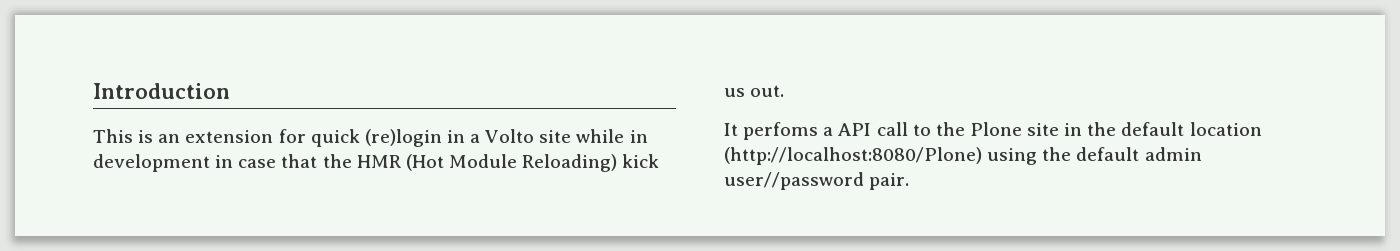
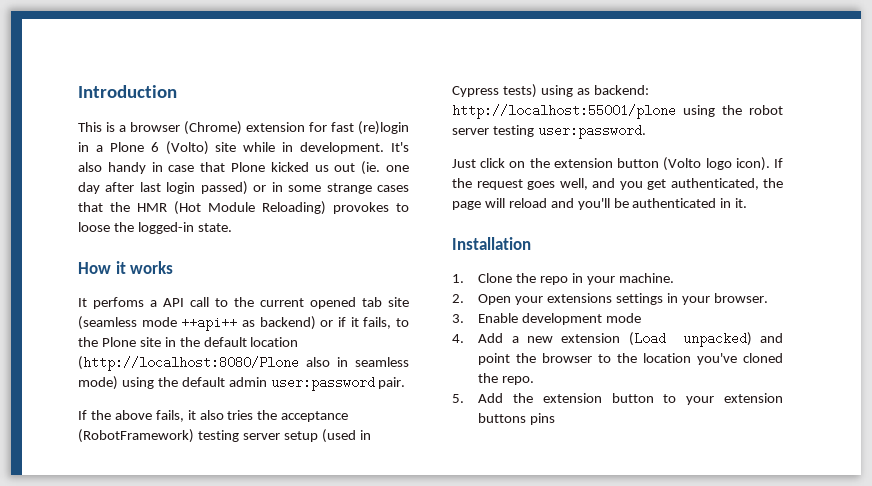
[158,134,181,143] an -> [119,121,242,135] a browser (Chrome)
[310,129,360,147] quick -> [331,122,354,132] fast
[485,129,648,143] [93,154,277,172] Volto site while in development in case -> [109,141,409,155] [78,161,410,175] [78,181,410,195] Plone 6 (Volto) site while in development. It's also handy in case that Plone kicked us out (ie. one day after last login passed) or in some strange cases
[622,154,660,168] [724,85,785,97] kick us out. -> [333,202,409,214] [78,222,232,234] [78,261,174,274] provokes to loose the logged-in state. // How it works
(965, 129) none -> [260,297,409,309] [78,316,409,331] [78,337,98,347] current opened tab site (seamless mode ++api++ as backend) or if it fails, to the
[724,147,982,165] (http://localhost:8080/Plone) -> [78,356,409,371] [78,376,118,390] (http://localhost:8080/Plone also in seamless mode)
[724,172,864,190] user//password -> [270,376,375,391] user:password
(910, 181) none -> [78,410,349,422] [78,429,371,443] [452,84,649,98] [452,104,783,119] [452,124,646,139] [452,157,783,171] [452,178,783,190] [452,198,748,210] [452,237,531,250] [452,273,674,285] [452,293,768,305] [452,313,642,325] [452,332,783,347] [478,353,783,365] [478,373,535,385] [452,393,783,405] [478,413,556,425] // If the above fails, it also tries the acceptance (RobotFramework) testing server setup (used in Cypress tests) using as backend: http://localhost:55001/plone using the robot server testing user:password. // Just click on the extension button (Volto logo icon). If the request goes well, and you get authenticated, the page will reload and you'll be authenticated in it. // Installation // 1. Clone the repo in your machine. // 2. Open your extensions settings in your browser. // 3. Enable development mode // 4. Add a new extension (Load unpacked) and point the browser to the location you've cloned the repo. // 5. Add the extension button to your extension buttons pins

